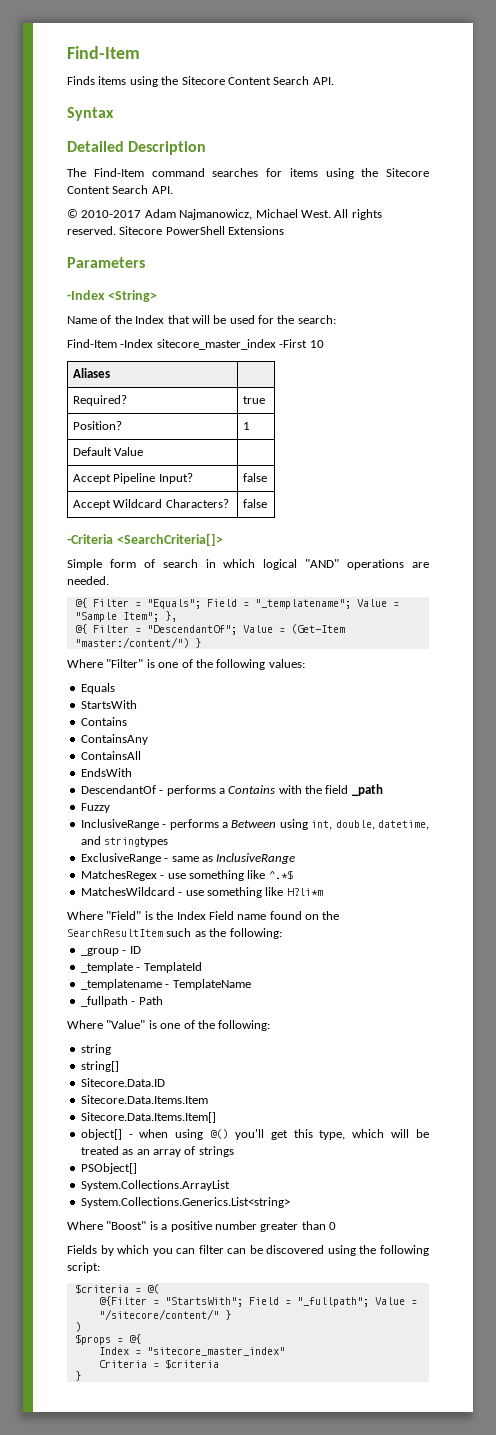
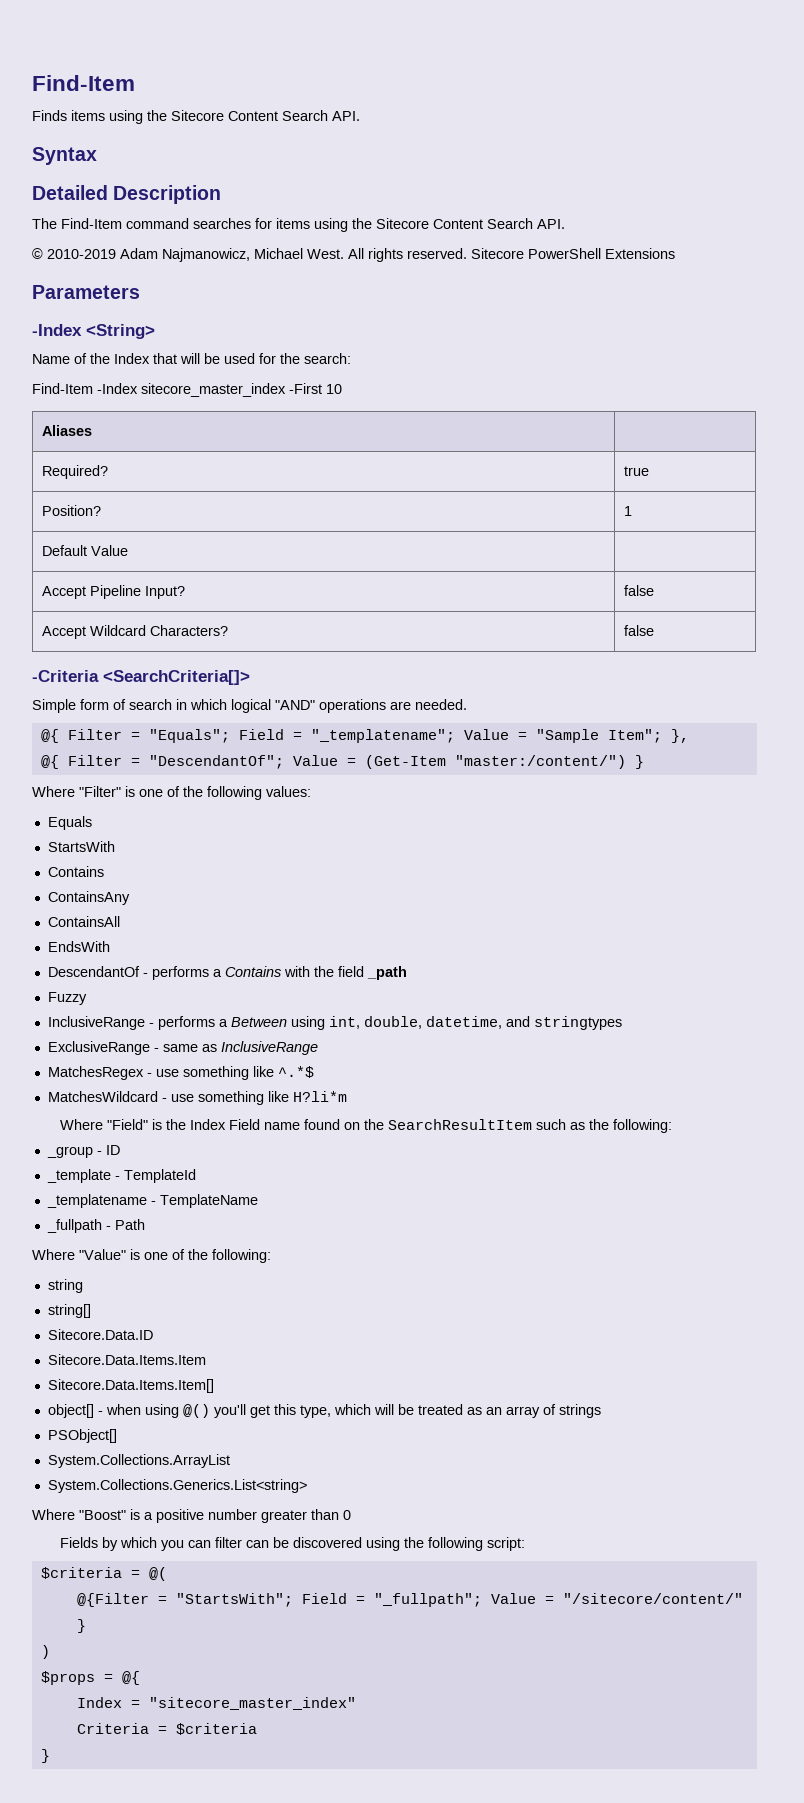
[81,210,142,218] 2010-2017 -> [47,249,116,259] 2010-2019

